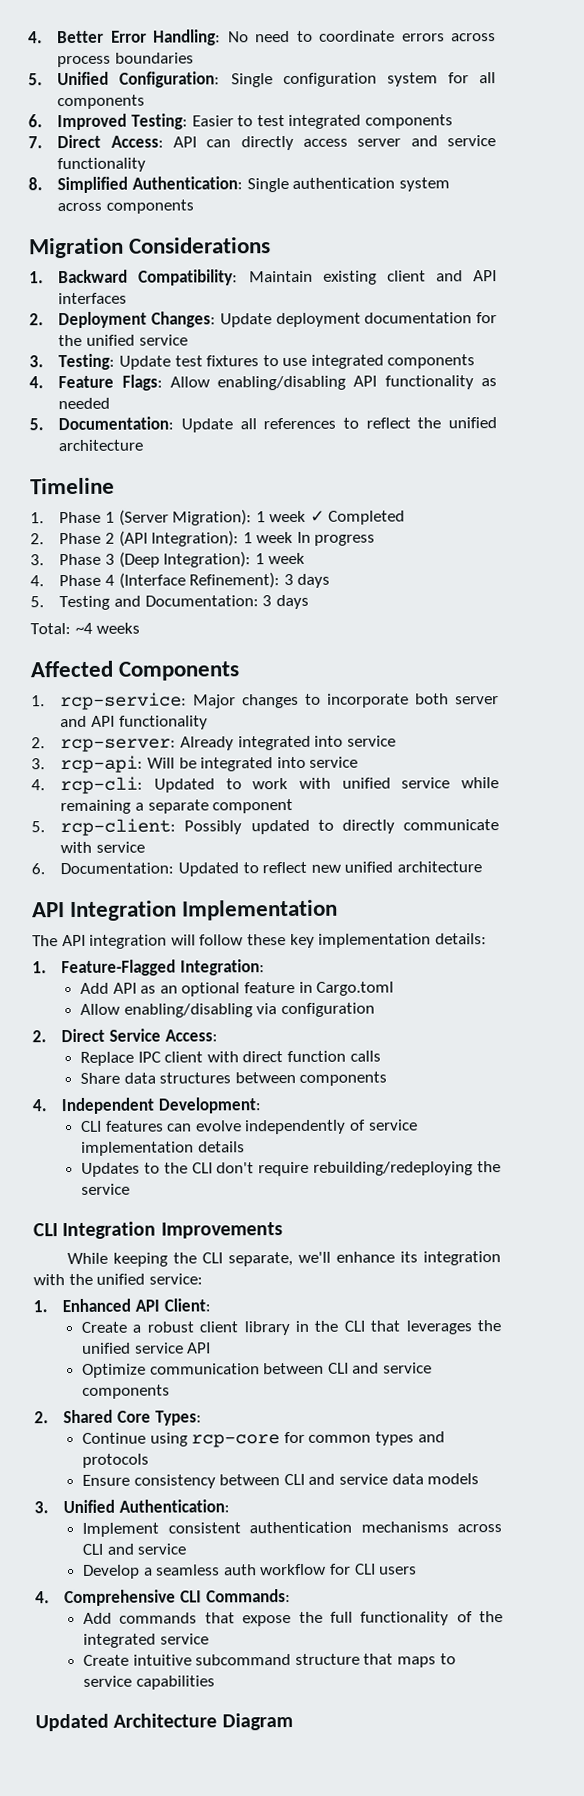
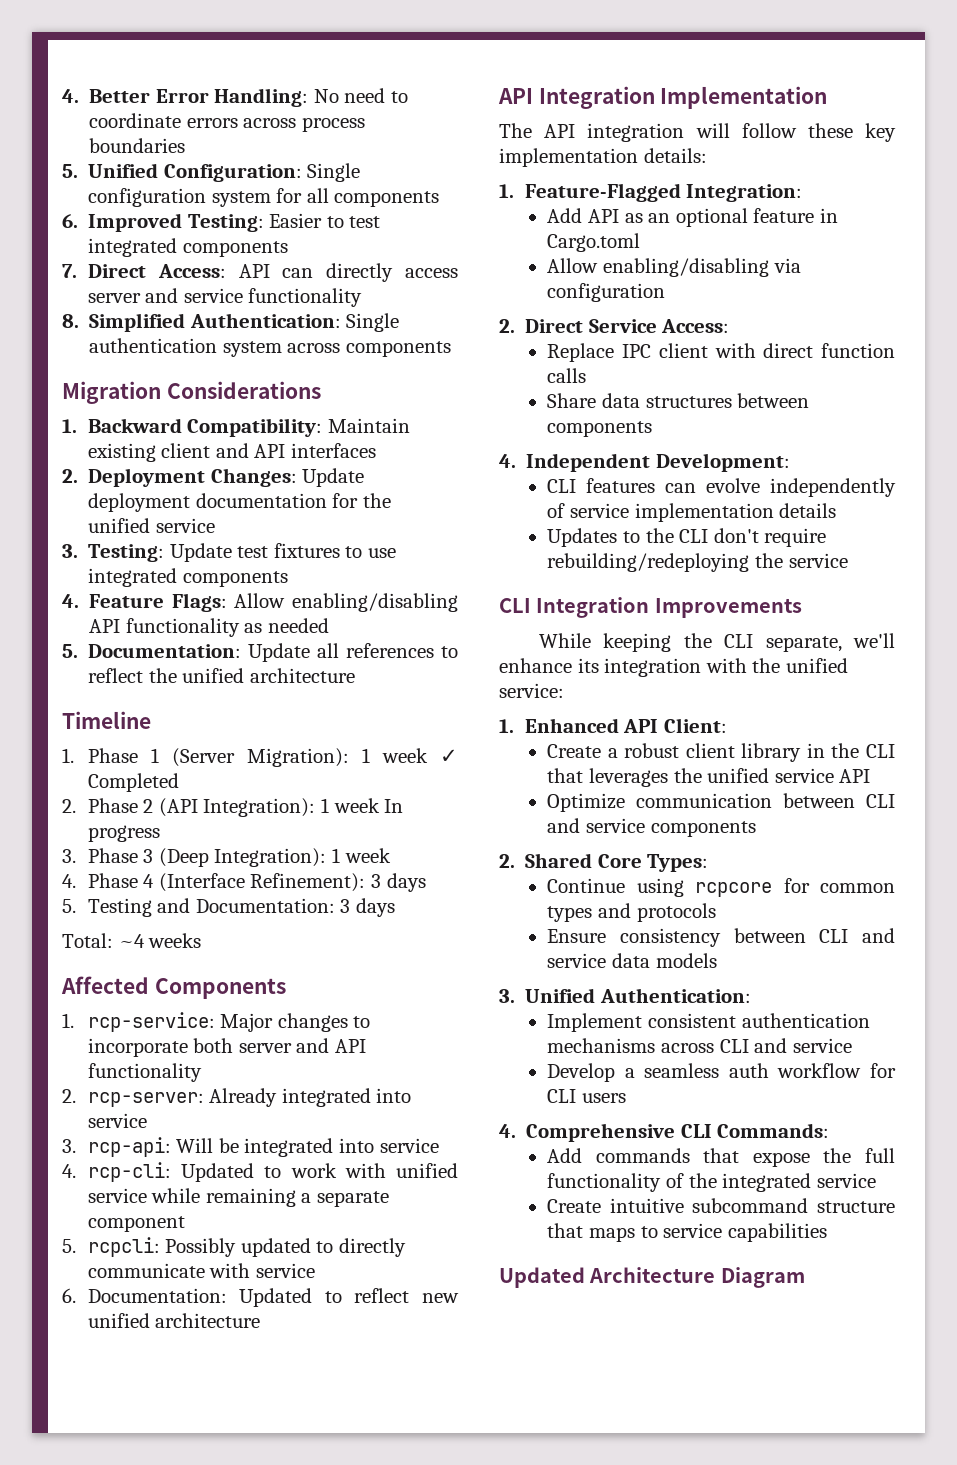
[60,818,177,837] rcp-client: -> [87,1237,160,1257] rcpcli:
[191,1434,281,1448] rcp-core -> [695,882,773,897] rcpcore

